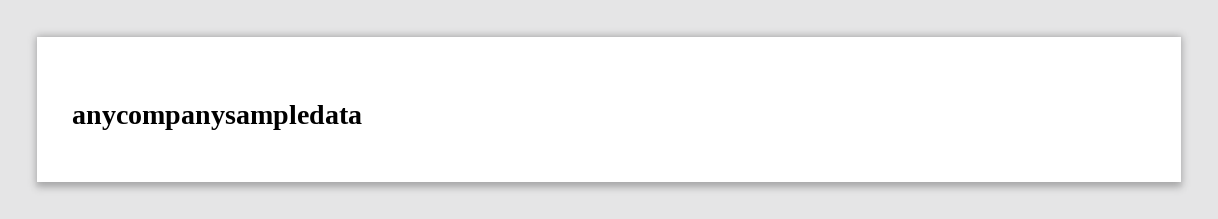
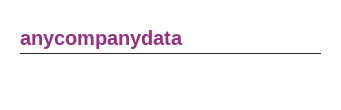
[72,105,362,130] anycompanysampledata -> [20,30,183,49] anycompanydata

